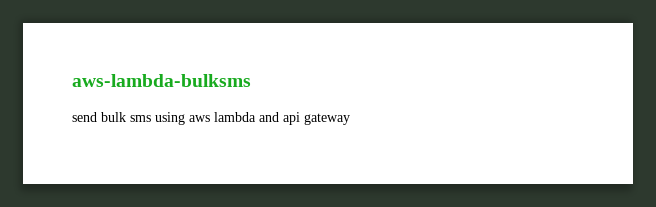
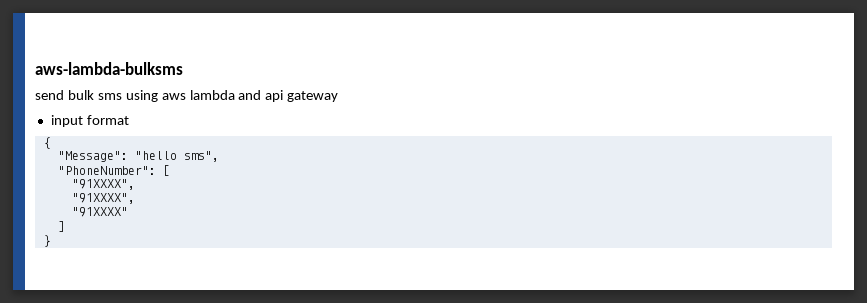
(350, 119) none -> [50,115,129,127] [43,137,51,149] [57,151,219,162] [57,165,170,176] [71,179,135,190] [71,193,135,204] [71,207,128,217] [57,221,65,232] [43,235,51,247] // input format // { // "Message": "hello sms", // "PhoneNumber": [ // "91XXXX", // "91XXXX", // "91XXXX" // ] // }

